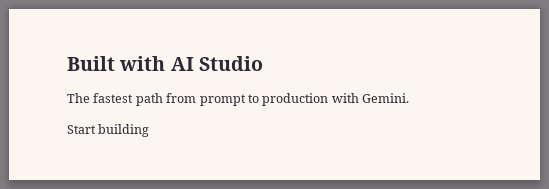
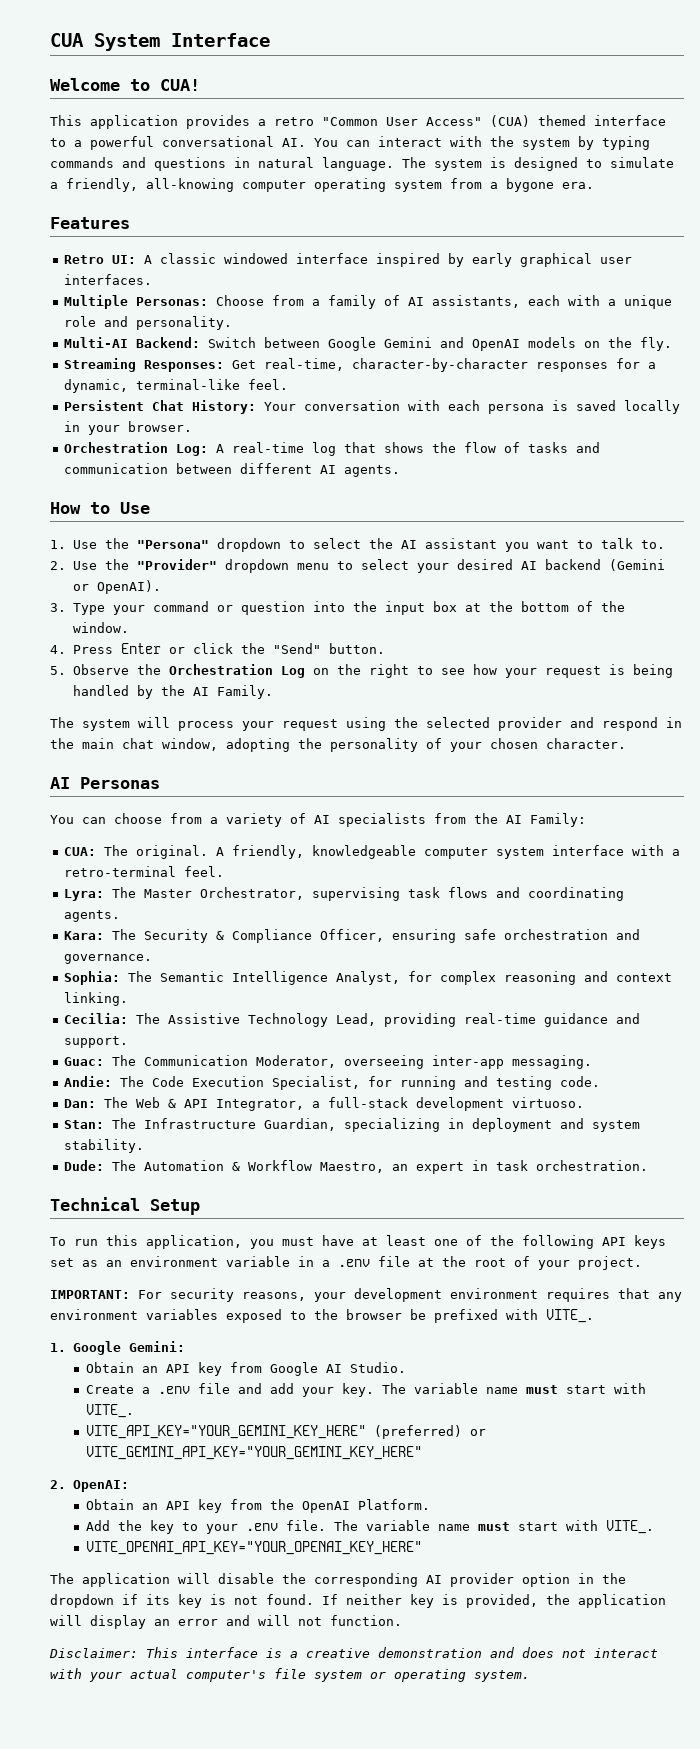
[67,56,263,71] [67,93,409,106] [67,124,150,137] Built with AI Studio // The fastest path from prompt to production with Gemini. // Start building -> [50,33,270,51] [50,78,200,91] [50,115,666,129] [50,136,650,150] [50,157,674,171] [50,178,594,192] [50,217,130,229] [64,253,633,267] [64,274,153,285] [64,295,673,309] [64,316,233,330] [64,337,673,351] [64,358,657,372] [64,379,289,393] [64,400,681,414] [64,421,193,435] [64,442,601,456] [64,463,401,477] [50,502,150,514] [50,538,665,552] [50,559,665,573] [72,580,161,594] [50,601,625,615] [72,622,129,633] [50,643,385,654] [50,664,673,678] [72,685,273,699] [50,717,682,731] [50,738,626,752] [50,777,160,789] [50,813,586,827] [64,845,681,859] [64,866,225,877] [64,887,625,901] [64,910,121,922] [64,929,641,943] [64,954,153,964] [64,971,673,985] [64,992,129,1006] [64,1013,641,1027] [64,1036,129,1048] [64,1055,593,1069] [64,1076,601,1090] [64,1097,585,1111] [64,1118,641,1132] [64,1139,145,1153] [64,1160,649,1174] [50,1197,200,1215] [50,1235,666,1249] [50,1256,642,1270] [50,1288,682,1302] [50,1309,594,1323] [50,1341,185,1355] [85,1362,406,1376] [85,1383,646,1397] [85,1404,134,1418] [85,1425,486,1439] [85,1446,422,1460] [50,1480,129,1492] [85,1499,430,1513] [85,1520,654,1534] [85,1541,422,1555] [50,1573,626,1587] [50,1594,666,1608] [50,1615,402,1629] [49,1647,658,1658] [50,1668,530,1682] CUA System Interface // Welcome to CUA! // This application provides a retro "Common User Access" (CUA) themed interface to a powerful conversational AI. You can interact with the system by typing commands and questions in natural language. The system is designed to simulate a friendly, all-knowing computer operating system from a bygone era. // Features // Retro UI: A classic windowed interface inspired by early graphical user interfaces. // Multiple Personas: Choose from a family of AI assistants, each with a unique role and personality. // Multi-AI Backend: Switch between Google Gemini and OpenAI models on the fly. // Streaming Responses: Get real-time, character-by-character responses for a dynamic, terminal-like feel. // Persistent Chat History: Your conversation with each persona is saved locally in your browser. // Orchestration Log: A real-time log that shows the flow of tasks and communication between different AI agents. // How to Use // 1. Use the "Persona" dropdown to select the AI assistant you want to talk to. // 2. Use the "Provider" dropdown menu to select your desired AI backend (Gemini or OpenAI). // 3. Type your command or question into the input box at the bottom of the window. // 4. Press Enter or click the "Send" button. // 5. Observe the Orchestration Log on the right to see how your request is being handled by the AI Family. // The system will process your request using the selected provider and respond in the main chat window, adopting the personality of your chosen character. // AI Personas // You can choose from a variety of AI specialists from the AI Family: // CUA: The original. A friendly, knowledgeable computer system interface with a retro-terminal feel. // Lyra: The Master Orchestrator, supervising task flows and coordinating agents. // Kara: The Security & Compliance Officer, ensuring safe orchestration and governance. // Sophia: The Semantic Intelligence Analyst, for complex reasoning and context linking. // Cecilia: The Assistive Technology Lead, providing real-time guidance and support. // Guac: The Communication Moderator, overseeing inter-app messaging. // Andie: The Code Execution Specialist, for running and testing code. // Dan: The Web & API Integrator, a full-stack development virtuoso. // Stan: The Infrastructure Guardian, specializing in deployment and system stability. // Dude: The Automation & Workflow Maestro, an expert in task orchestration. // Technical Setup // To run this application, you must have at least one of the following API keys set as an environment variable in a .env file at the root of your project. // IMPORTANT: For security reasons, your development environment requires that any environment variables exposed to the browser be prefixed with VITE_. // 1. Google Gemini: // Obtain an API key from Google AI Studio. // Create a .env file and add your key. The variable name must start with VITE_. // VITE_API_KEY="YOUR_GEMINI_KEY_HERE" (preferred) or VITE_GEMINI_API_KEY="YOUR_GEMINI_KEY_HERE" // 2. OpenAI: // Obtain an API key from the OpenAI Platform. // Add the key to your .env file. The variable name must start with VITE_. // VITE_OPENAI_API_KEY="YOUR_OPENAI_KEY_HERE" // The application will disable the corresponding AI provider option in the dropdown if its key is not found. If neither key is provided, the application will display an error and will not function. // Disclaimer: This interface is a creative demonstration and does not interact with your actual computer's file system or operating system.

